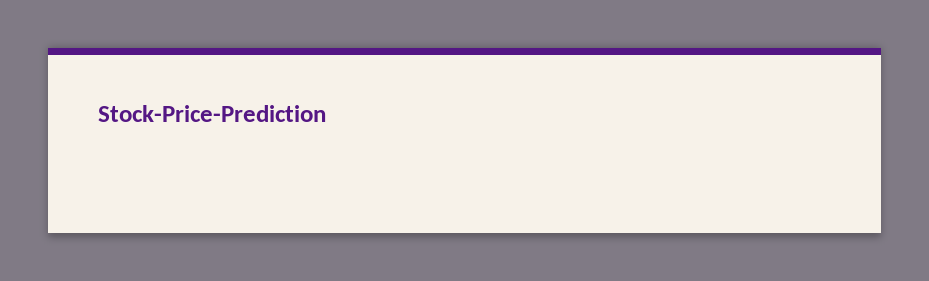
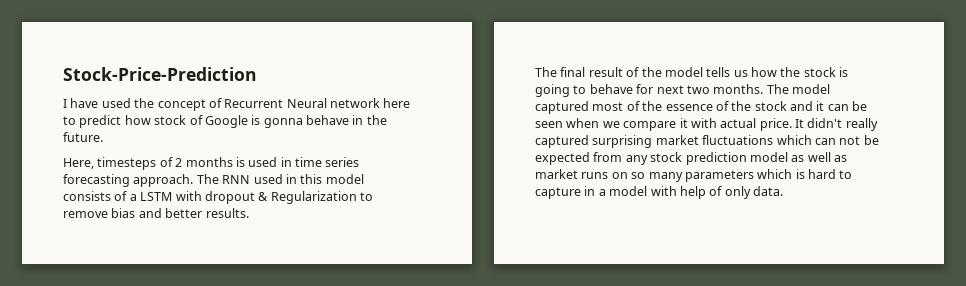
(326, 113) none -> [63,98,411,111] [63,115,387,128] [63,132,103,142] [63,157,360,170] [63,174,364,187] [63,191,373,204] [63,208,249,218] [535,67,849,77] [535,84,830,97] [535,101,868,114] [535,118,878,131] [535,135,879,148] [535,152,847,165] [535,169,853,182] [535,186,783,199] // I have used the concept of Recurrent Neural network here to predict how stock of Google is gonna behave in the future. // Here, timesteps of 2 months is used in time series forecasting approach. The RNN used in this model consists of a LSTM with dropout & Regularization to remove bias and better results. // The final result of the model tells us how the stock is going to behave for next two months. The model captured most of the essence of the stock and it can be seen when we compare it with actual price. It didn't really captured surprising market fluctuations which can not be expected from any stock prediction model as well as market runs on so many parameters which is hard to capture in a model with help of only data.

